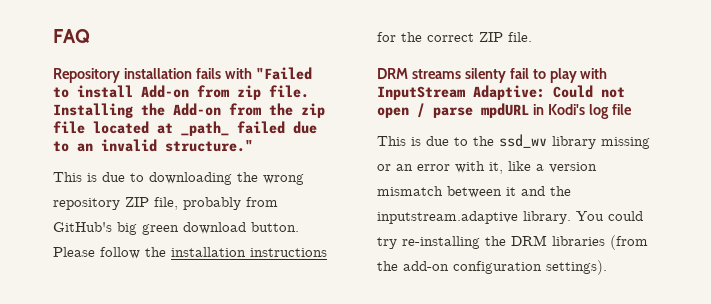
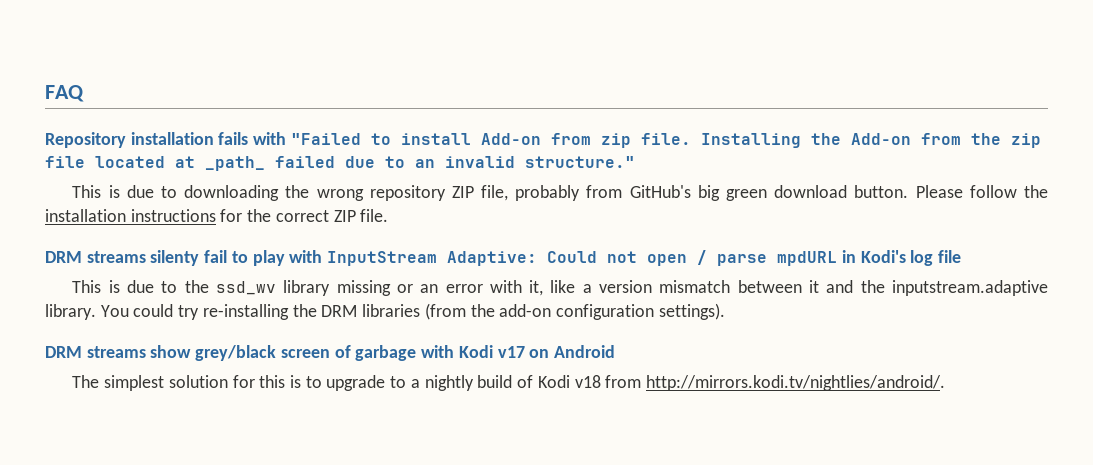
(607, 267) none -> [45,345,615,361] [72,375,945,391] // DRM streams show grey/black screen of garbage with Kodi v17 on Android // The simplest solution for this is to upgrade to a nightly build of Kodi v18 from http://mirrors.kodi.tv/nightlies/android/.

